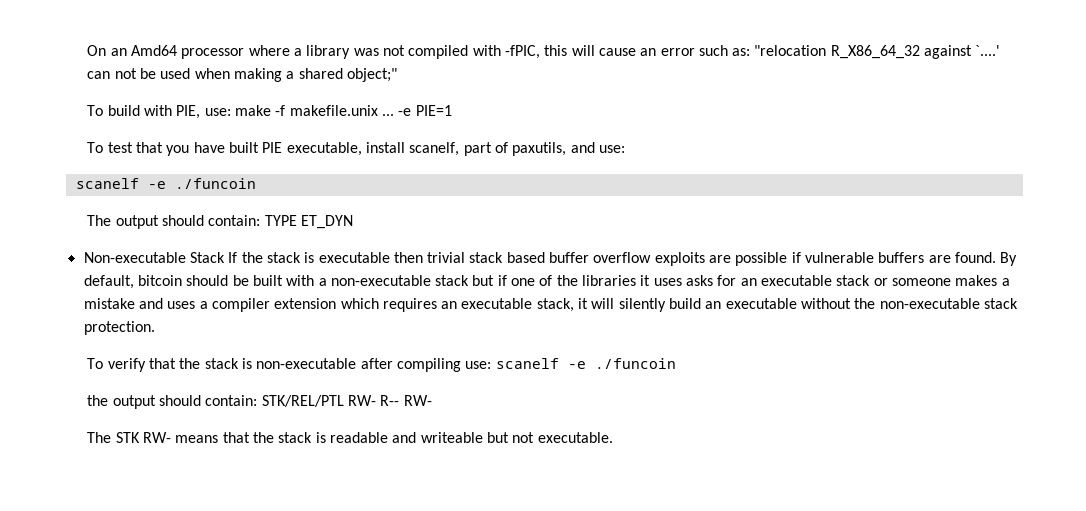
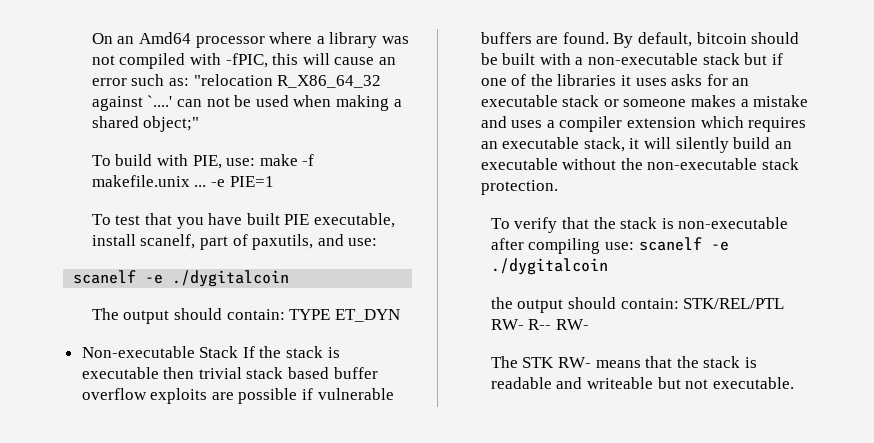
[174,178,256,189] ./funcoin -> [172,270,290,287] ./dygitalcoin
[594,358,676,369] ./funcoin -> [490,258,608,275] ./dygitalcoin

